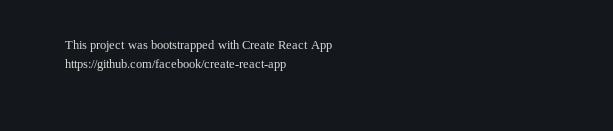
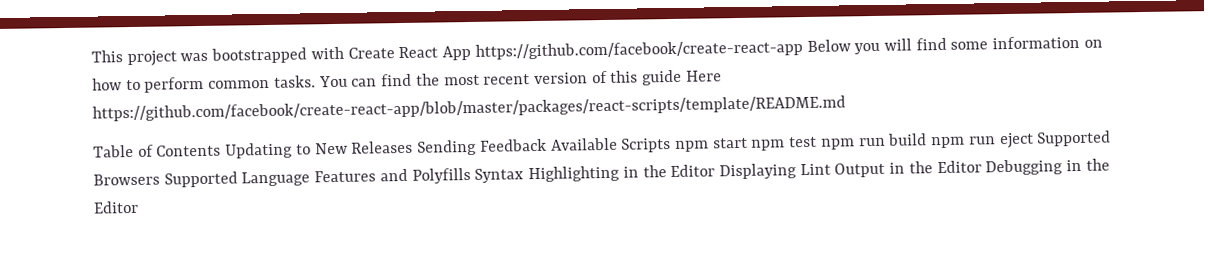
(286, 65) none -> [806,35,1103,55] [92,69,722,93] [92,95,846,122] [93,130,1112,159] [93,158,1110,188] [93,200,139,214] Below you will find some information on how to perform common tasks. You can find the most recent version of this guide Here https://github.com/facebook/create-react-app/blob/master/packages/react-scripts/template/README.md // Table of Contents Updating to New Releases Sending Feedback Available Scripts npm start npm test npm run build npm run eject Supported Browsers Supported Language Features and Polyfills Syntax Highlighting in the Editor Displaying Lint Output in the Editor Debugging in the Editor

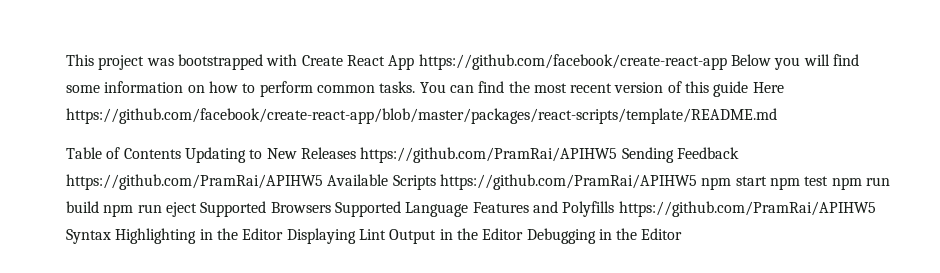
(414, 147) none -> [360,147,618,163] https://github.com/PramRai/APIHW5
(547, 145) none -> [66,174,323,190] https://github.com/PramRai/APIHW5
(672, 145) none -> [439,174,697,190] https://github.com/PramRai/APIHW5
(471, 175) none -> [618,201,876,217] https://github.com/PramRai/APIHW5

